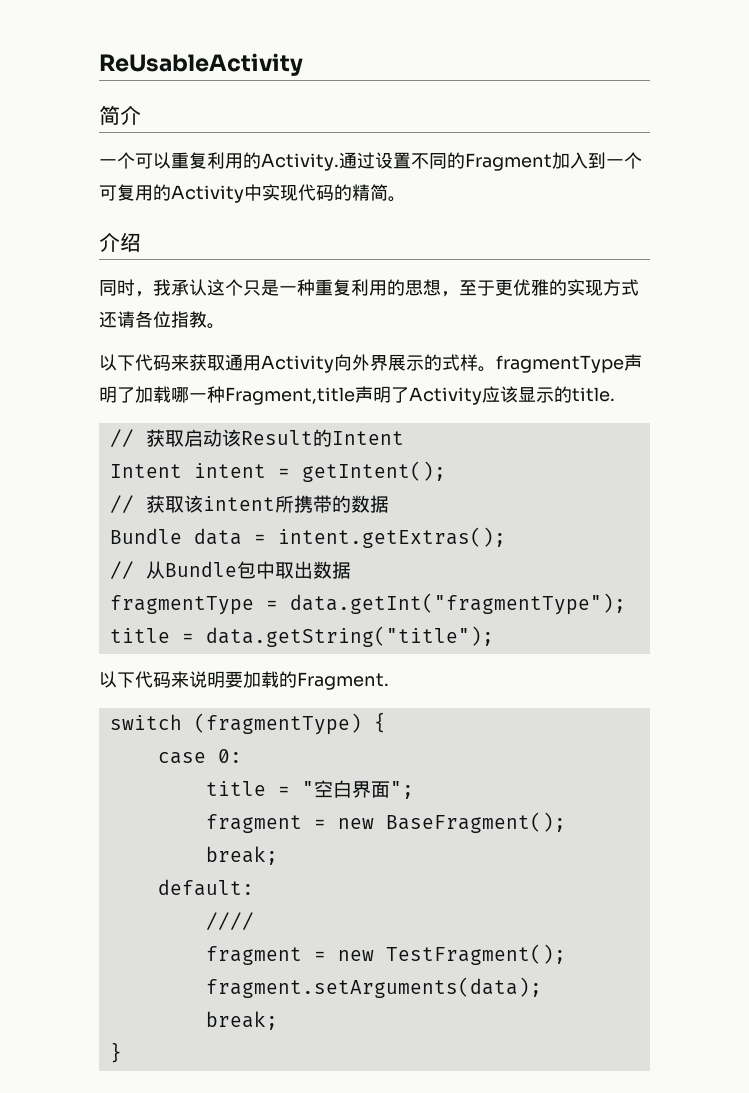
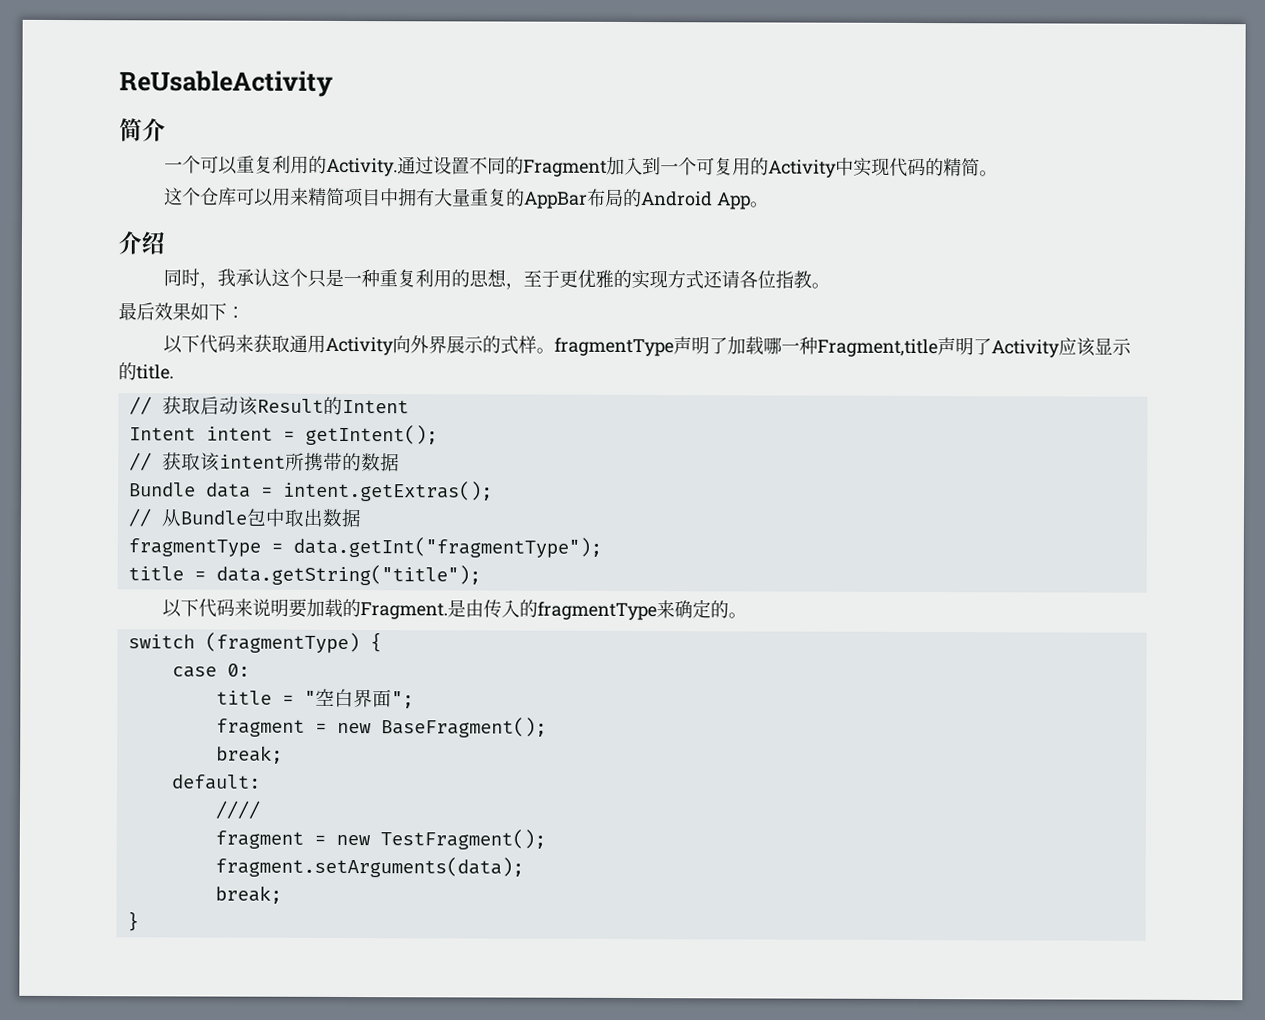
(406, 199) none -> [164,187,770,210] // 这个仓库可以用来精简项目中拥有大量重复的AppBar布局的Android App。
(225, 326) none -> [118,302,245,321] // 最后效果如下：
(389, 681) none -> [447,599,748,621] 是由传入的fragmentType来确定的。

